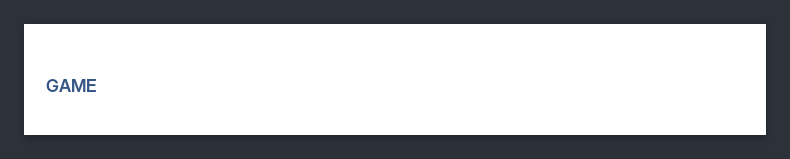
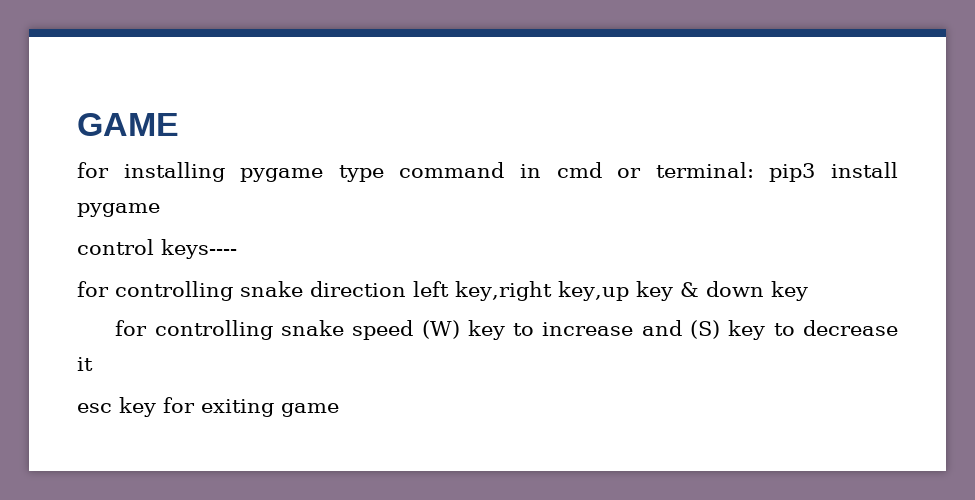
(96, 85) none -> [77,162,899,182] [77,203,160,217] [77,239,237,259] [77,281,808,301] [115,320,899,340] [77,357,93,371] [77,397,339,417] // for installing pygame type command in cmd or terminal: pip3 install pygame // control keys---- // for controlling snake direction left key,right key,up key & down key // for controlling snake speed (W) key to increase and (S) key to decrease it // esc key for exiting game

